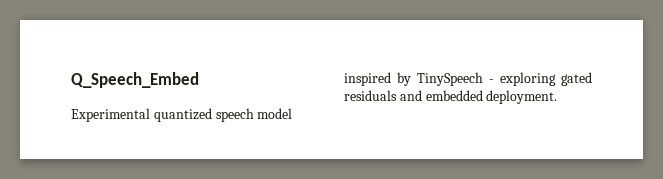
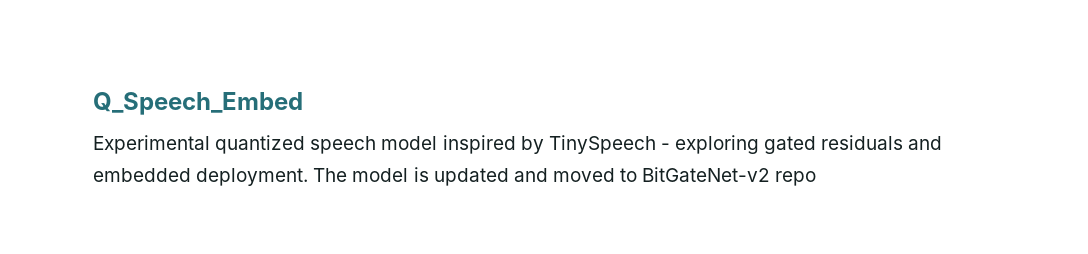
(558, 97) none -> [313,167,817,186] The model is updated and moved to BitGateNet-v2 repo

